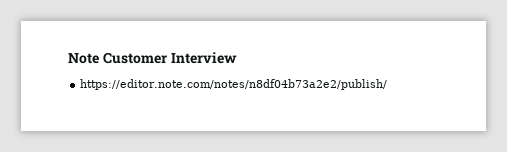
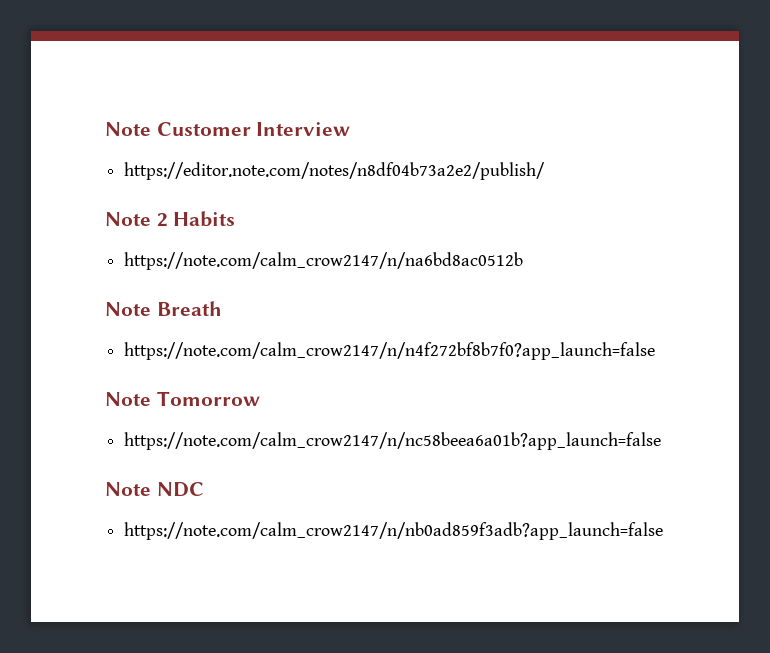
(388, 84) none -> [105,211,236,227] [124,252,524,270] [105,301,222,316] [124,342,656,360] [105,391,260,406] [124,432,662,450] [105,482,204,497] [124,522,664,540] // Note 2 Habits // https://note.com/calm_crow2147/n/na6bd8ac0512b // Note Breath // https://note.com/calm_crow2147/n/n4f272bf8b7f0?app_launch=false // Note Tomorrow // https://note.com/calm_crow2147/n/nc58beea6a01b?app_launch=false // Note NDC // https://note.com/calm_crow2147/n/nb0ad859f3adb?app_launch=false

